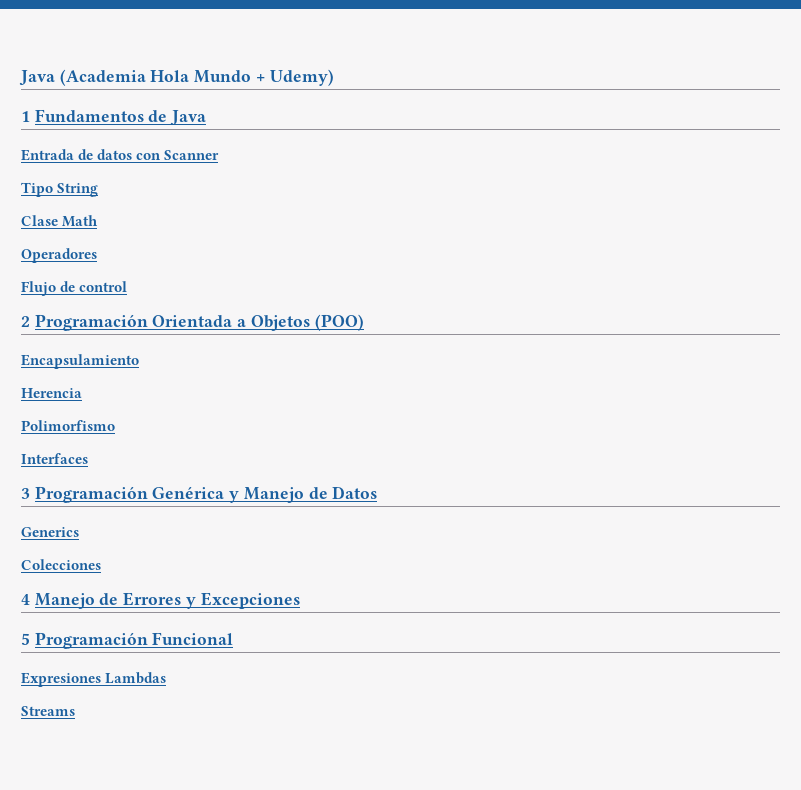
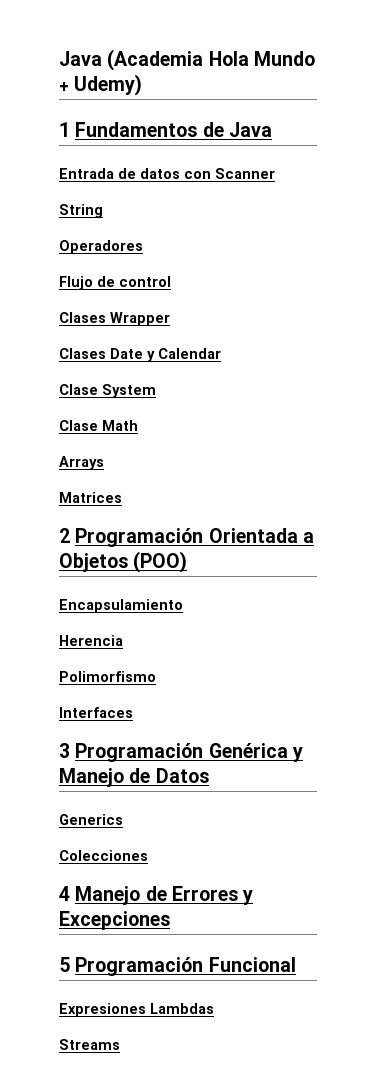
[21,182,53,197] Tipo -> (275, 173) none
[21,215,99,227] // Clase Math -> (103, 211) none
(128, 286) none -> [59,312,170,326] [59,348,221,362] [59,384,156,398] [59,420,138,431] [59,456,104,470] [59,492,122,503] // Clases Wrapper // Clases Date y Calendar // Clase System // Clase Math // Arrays // Matrices

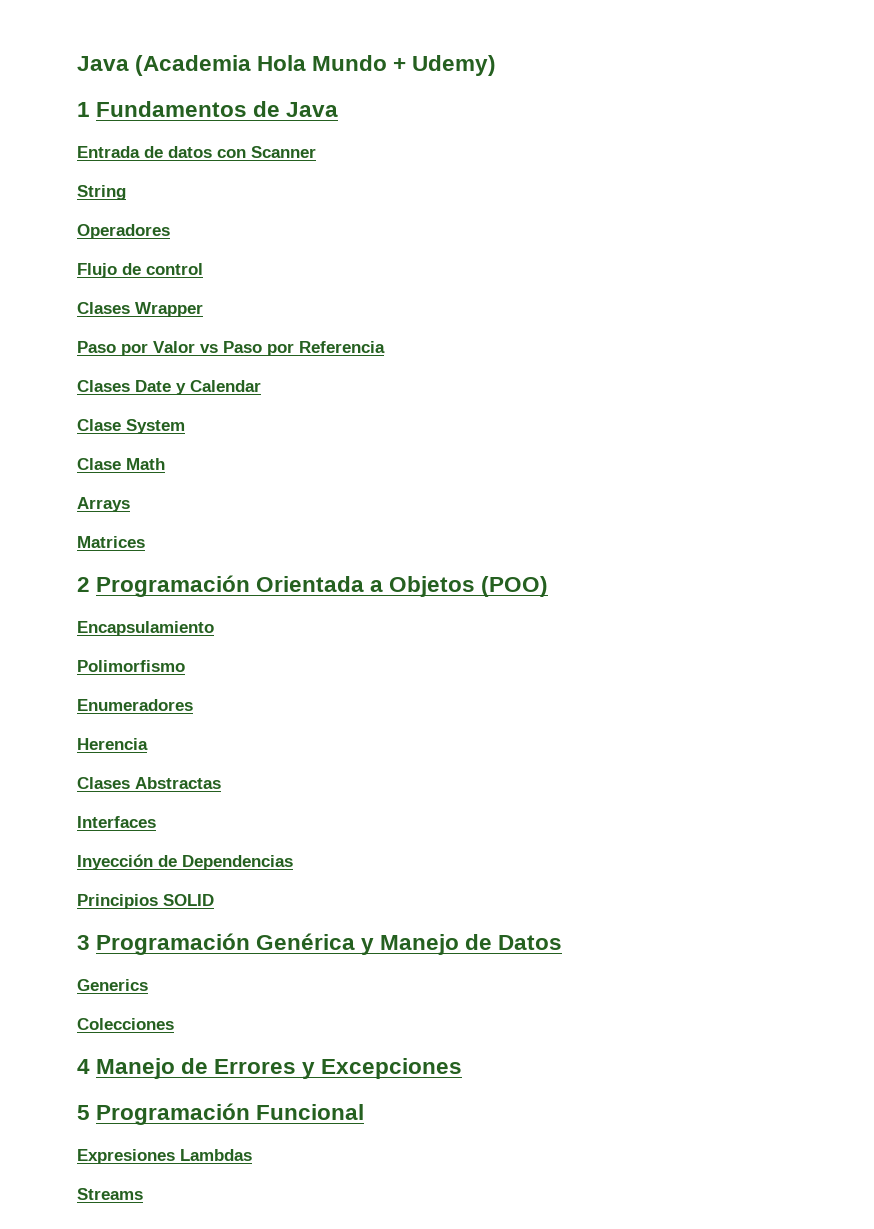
(170, 319) none -> [77,341,385,356] // Paso por Valor vs Paso por Referencia
(183, 606) none -> [77,660,185,672] [77,699,193,711] // Polimorfismo // Enumeradores
[59,671,156,682] Polimorfismo -> [77,777,221,789] Clases Abstractas
(133, 712) none -> [77,854,293,870] [77,894,214,909] // Inyección de Dependencias // Principios SOLID

